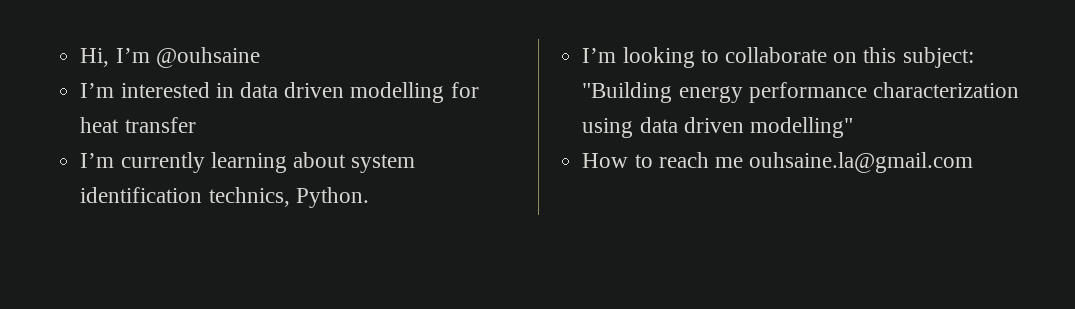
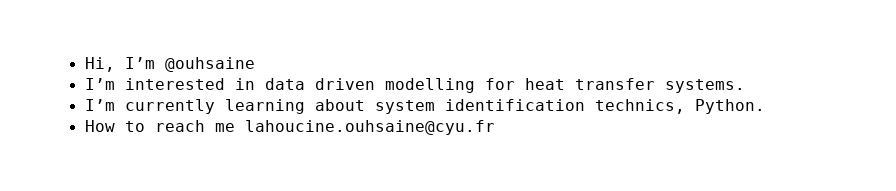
(196, 125) none -> [664,79,745,93] systems.
[582,47,974,68] [582,82,1019,103] [582,117,853,138] // I’m looking to collaborate on this subject: "Building energy performance characterization using data driven modelling" -> (765, 106) none
[749,152,974,173] ouhsaine.la@gmail.com -> [244,120,495,135] lahoucine.ouhsaine@cyu.fr

